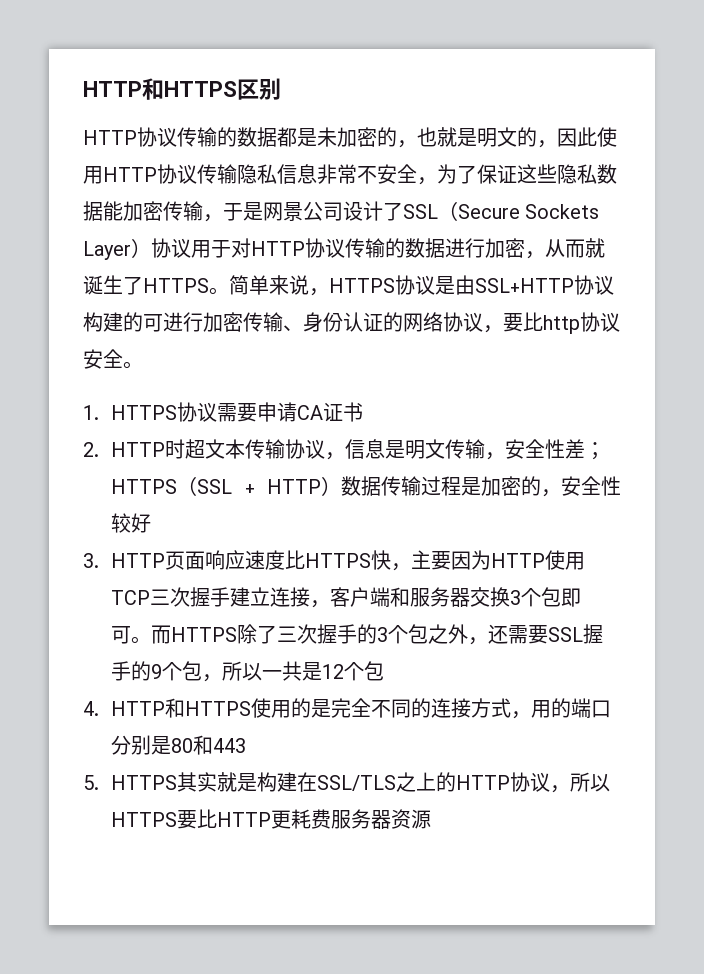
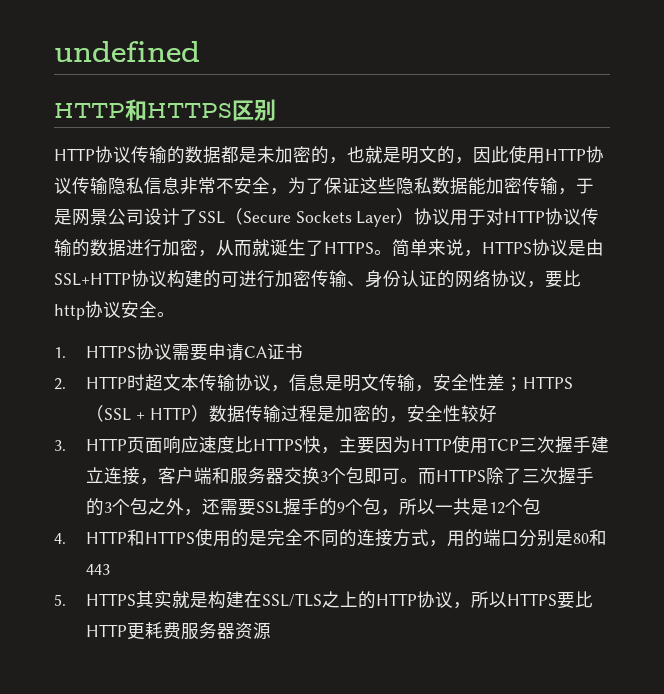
(83, 89) none -> [54,41,200,62] undefined //

